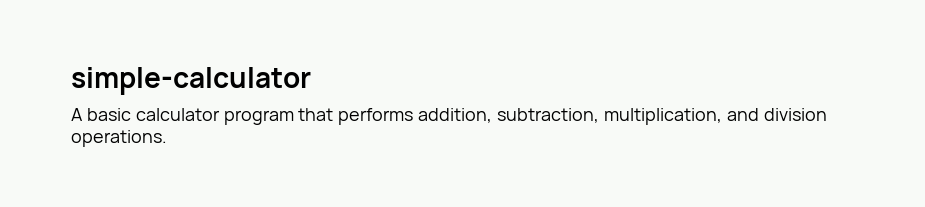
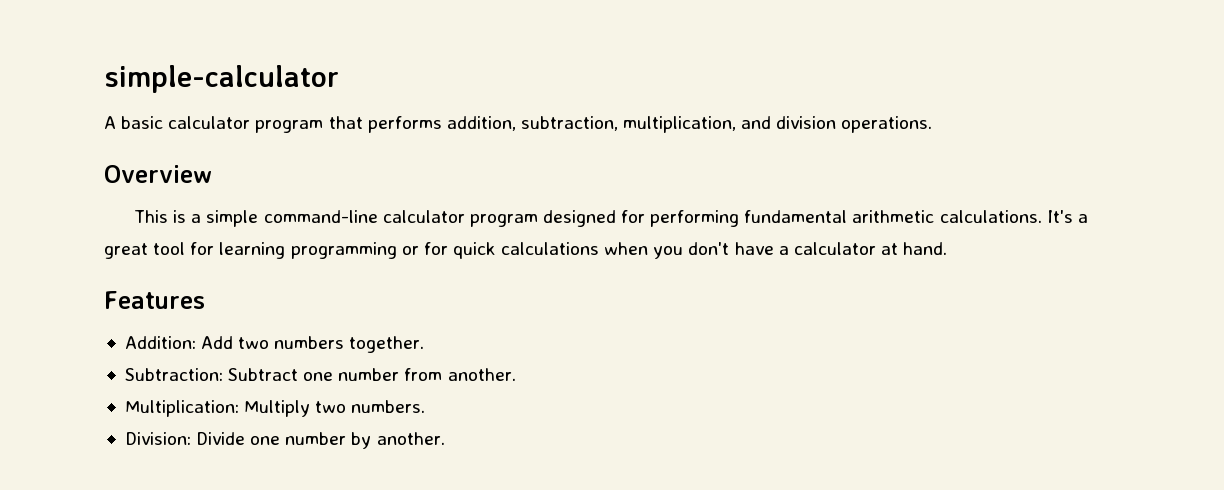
(167, 138) none -> [104,165,212,183] [134,210,1088,227] [104,242,948,259] [104,291,205,309] [124,336,425,353] [124,368,516,381] [124,400,426,417] [124,432,445,449] // Overview // This is a simple command-line calculator program designed for performing fundamental arithmetic calculations. It's a great tool for learning programming or for quick calculations when you don't have a calculator at hand. // Features // Addition: Add two numbers together. // Subtraction: Subtract one number from another. // Multiplication: Multiply two numbers. // Division: Divide one number by another.

